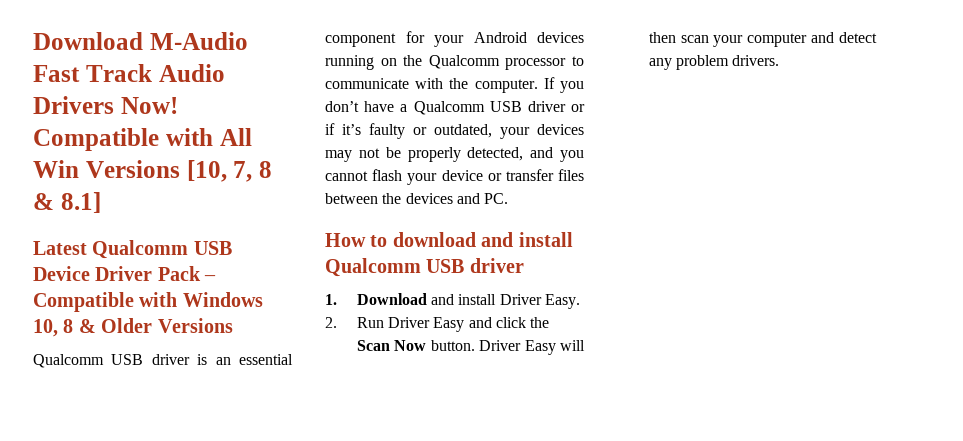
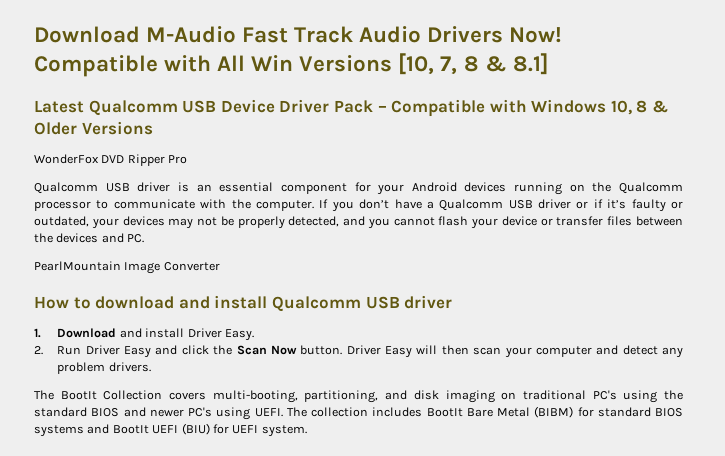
(233, 325) none -> [34,154,188,166] // WonderFox DVD Ripper Pro
(509, 198) none -> [34,261,220,274] // PearlMountain Image Converter
(780, 60) none -> [34,390,683,403] [34,406,683,420] [34,423,307,437] // The BootIt Collection covers multi-booting, partitioning, and disk imaging on traditional PC's using the standard BIOS and newer PC's using UEFI. The collection includes BootIt Bare Metal (BIBM) for standard BIOS systems and BootIt UEFI (BIU) for UEFI system.

